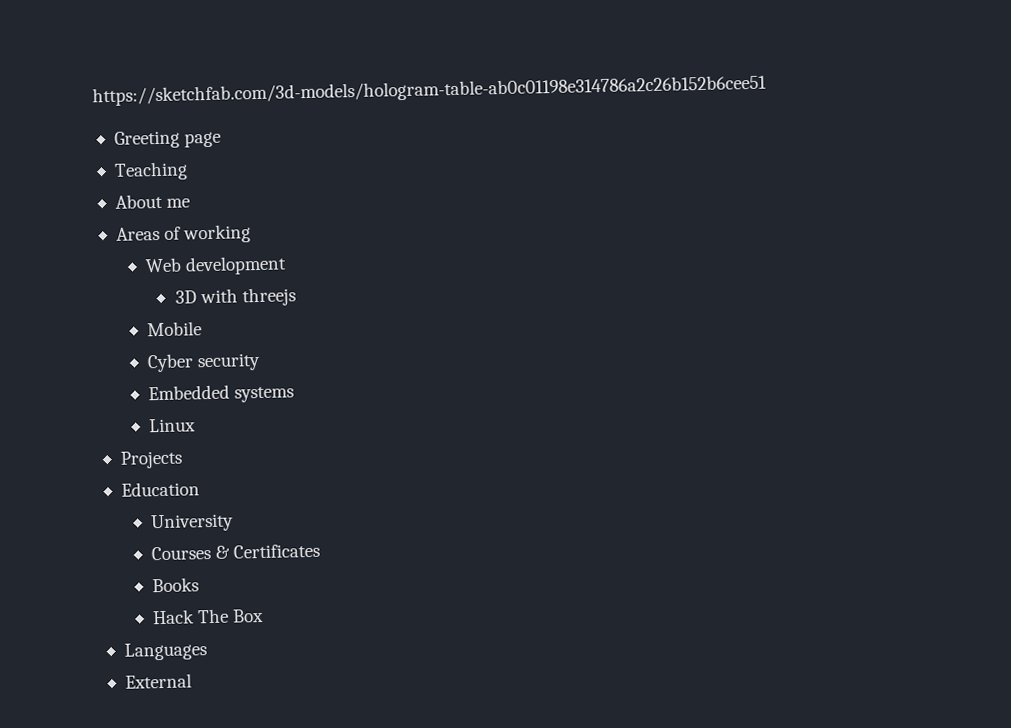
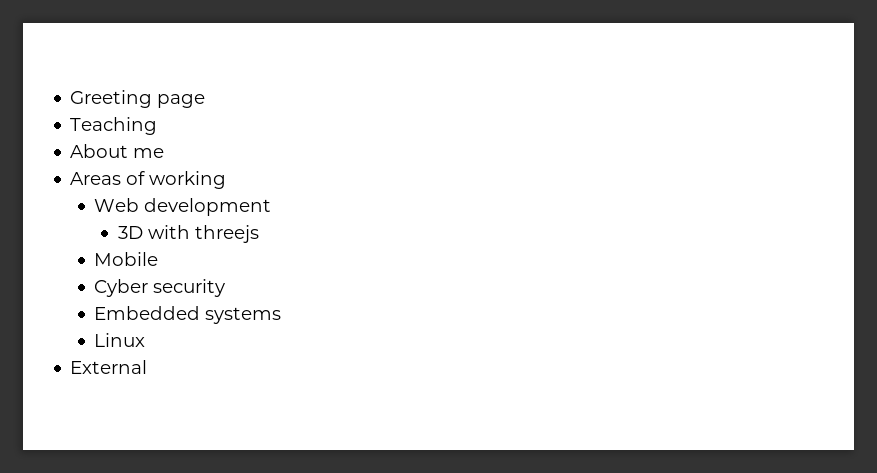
[92,74,767,107] https://sketchfab.com/3d-models/hologram-table-ab0c01198e314786a2c26b152b6cee51 // -> (70, 99) none
[119,450,183,469] [120,481,200,497] [149,513,234,533] [150,543,320,561] [151,577,199,593] [151,608,264,625] [123,642,207,661] // Projects // Education // University // Courses & Certificates // Books // Hack The Box // Languages -> (146, 340) none

